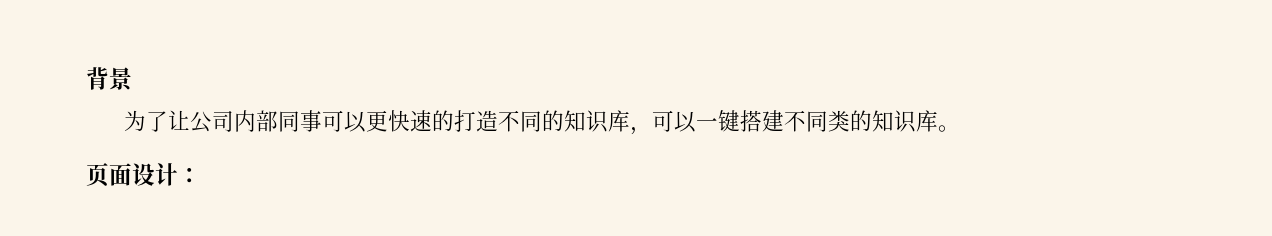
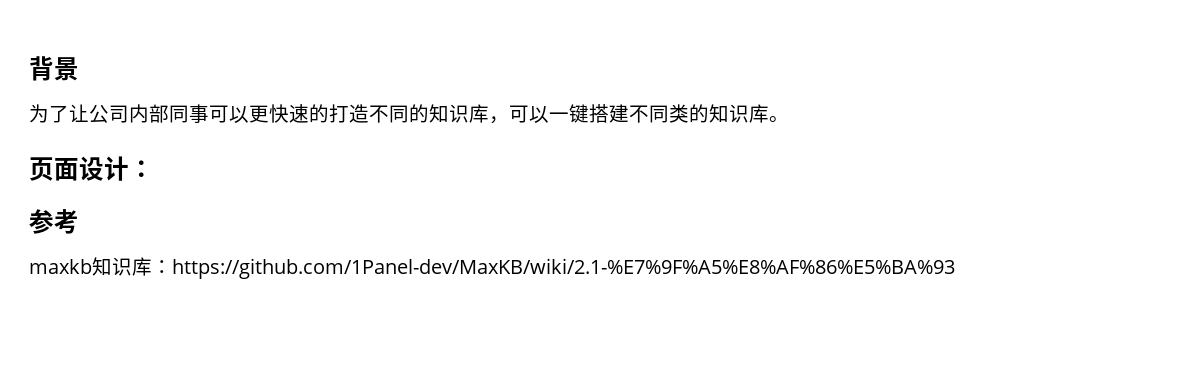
(201, 175) none -> [29,209,79,234] [29,257,955,279] // 参考 // maxkb知识库：https://github.com/1Panel-dev/MaxKB/wiki/2.1-%E7%9F%A5%E8%AF%86%E5%BA%93

